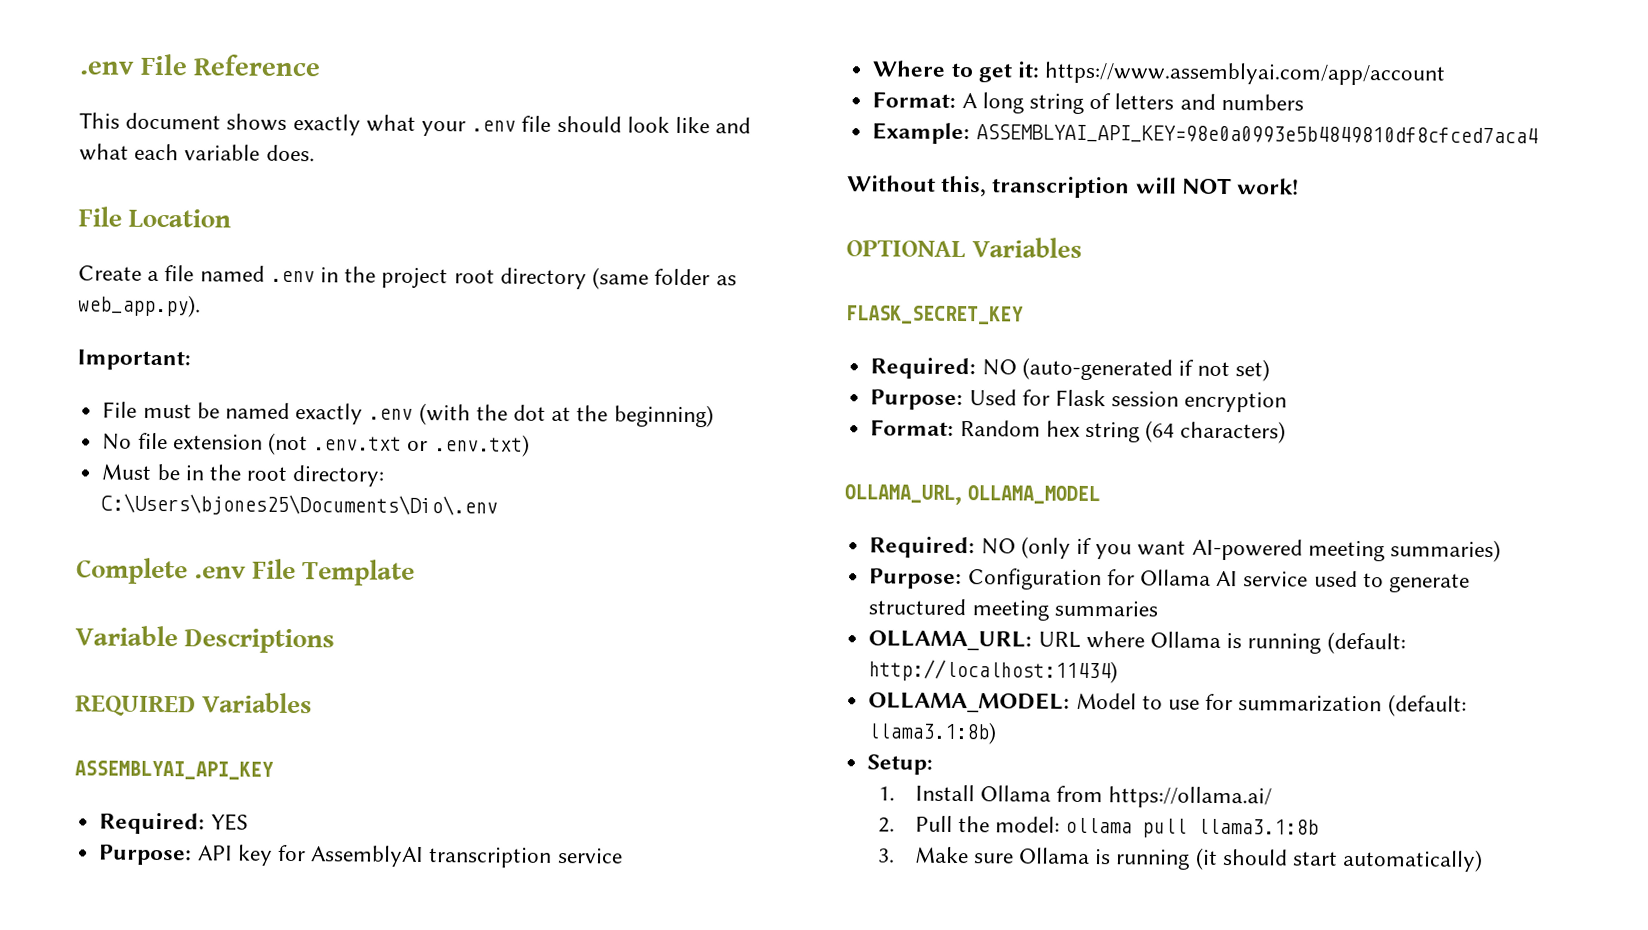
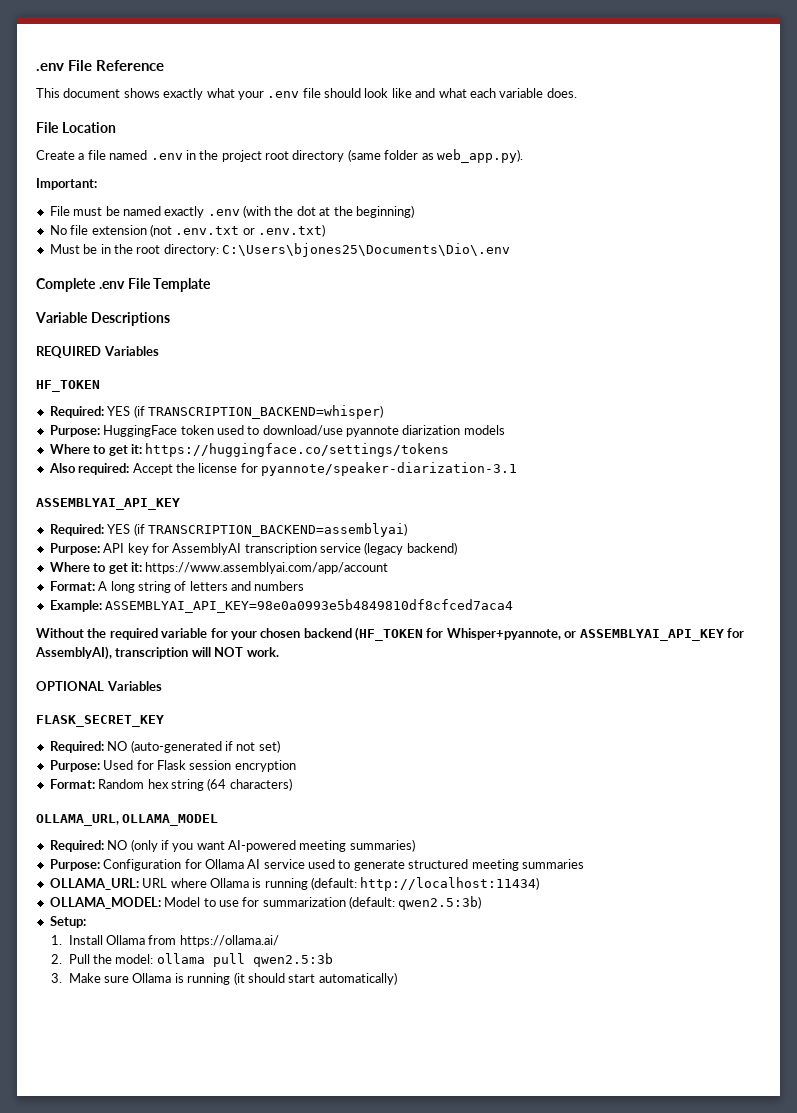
(312, 703) none -> [36,380,100,392] [49,405,383,419] [49,425,505,437] [49,443,450,457] [48,462,517,476] // HF_TOKEN // Required: YES (if TRANSCRIPTION_BACKEND=whisper) // Purpose: HuggingFace token used to download/use pyannote diarization models // Where to get it: https://huggingface.co/settings/tokens // Also required: Accept the license for pyannote/speaker-diarization-3.1
(249, 822) none -> [133,523,407,537] (if TRANSCRIPTION_BACKEND=assemblyai)
(623, 856) none -> [364,542,457,555] (legacy backend)
[941,175,988,197] this, -> [87,627,744,641] [35,646,112,660] the required variable for your chosen backend (HF_TOKEN for Whisper+pyannote, or ASSEMBLYAI_API_KEY for AssemblyAI),
[1237,178,1300,196] work! -> [246,647,279,657] work.
[867,721,998,745] llama3.1:8b) -> [398,896,482,910] qwen2.5:3b)
[1197,818,1320,835] llama3.1:8b -> [252,953,333,967] qwen2.5:3b

